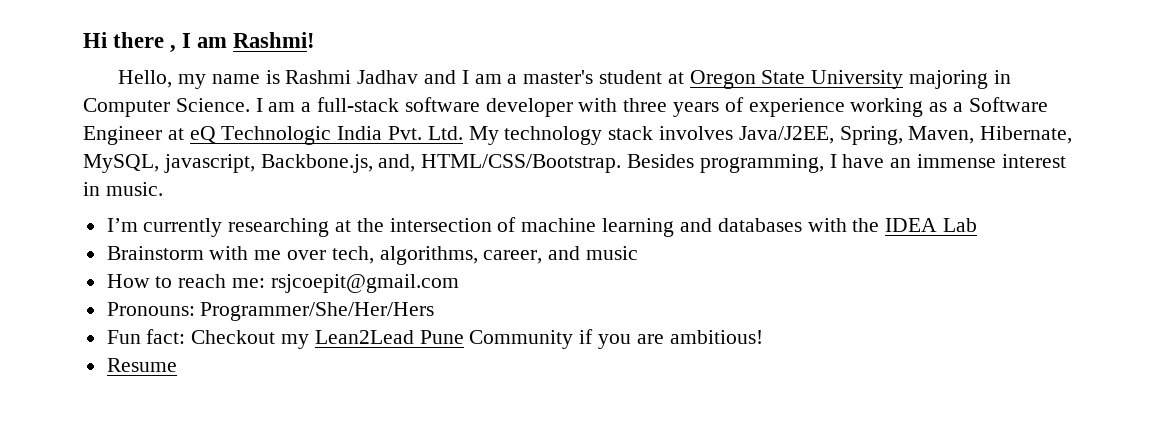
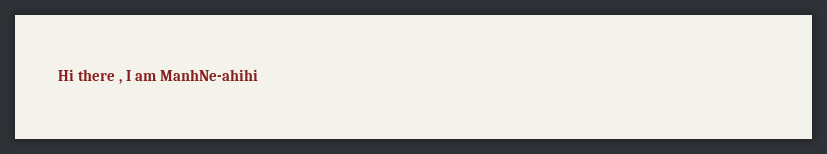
[233,32,316,48] [118,70,1011,89] [83,97,1048,117] [83,126,1073,145] [83,154,1066,173] [83,182,163,196] [106,217,977,237] [106,246,639,265] [106,274,459,293] [106,302,435,321] [106,329,763,349] [106,358,177,372] Rashmi! // Hello, my name is Rashmi Jadhav and I am a master's student at Oregon State University majoring in Computer Science. I am a full-stack software developer with three years of experience working as a Software Engineer at eQ Technologic India Pvt. Ltd. My technology stack involves Java/J2EE, Spring, Maven, Hibernate, MySQL, javascript, Backbone.js, and, HTML/CSS/Bootstrap. Besides programming, I have an immense interest in music. // I’m currently researching at the intersection of machine learning and databases with the IDEA Lab // Brainstorm with me over tech, algorithms, career, and music // How to reach me: rsjcoepit@gmail.com // Pronouns: Programmer/She/Her/Hers // Fun fact: Checkout my Lean2Lead Pune Community if you are ambitious! // Resume -> [159,69,258,81] ManhNe-ahihi

